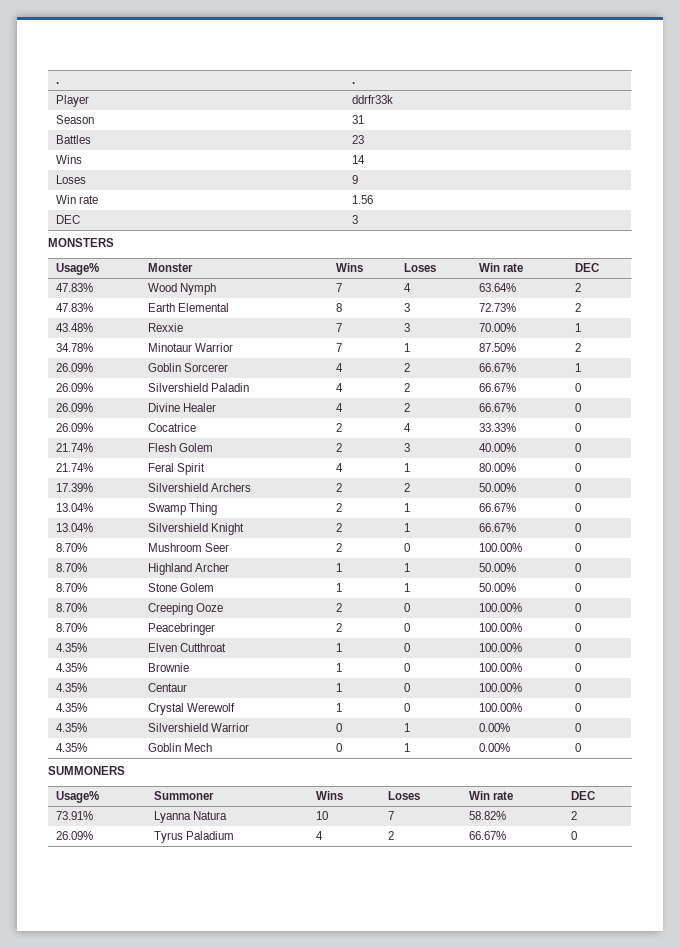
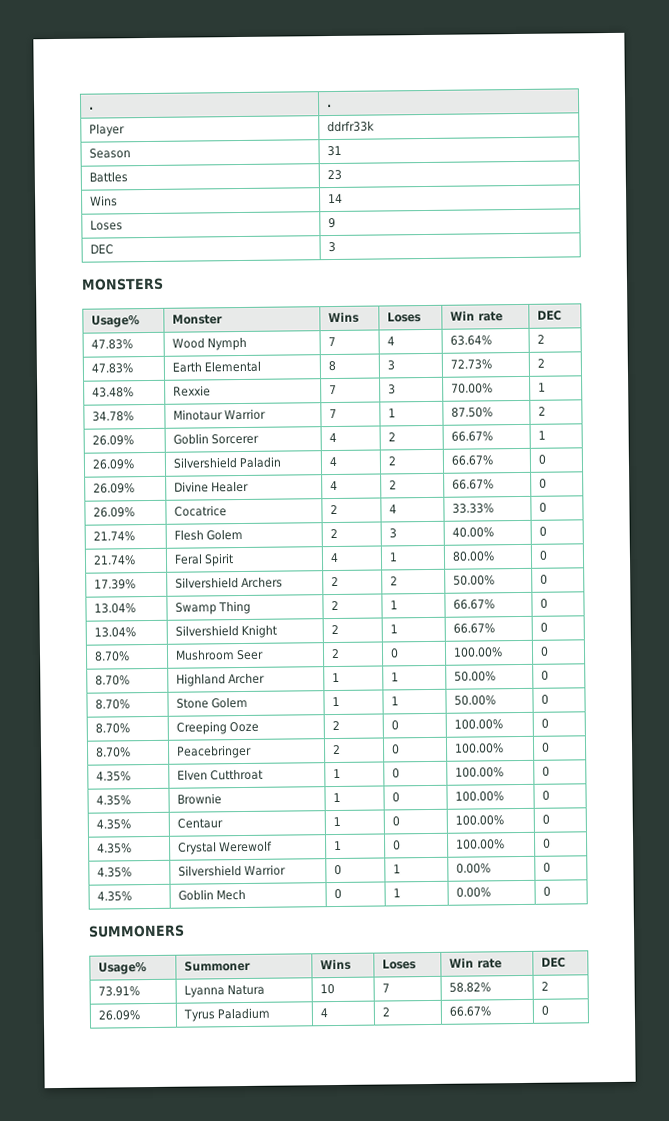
[55,195,99,204] [351,195,373,204] // Win rate | 1.56 -> (336, 223) none

